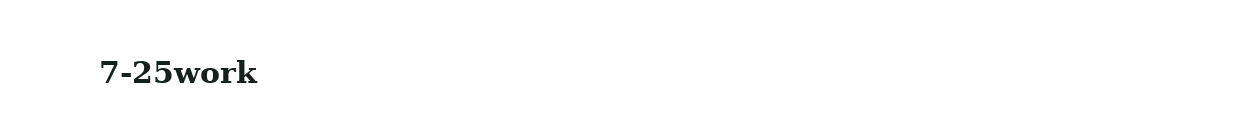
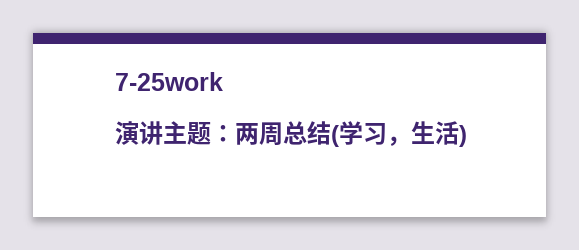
(258, 71) none -> [115,121,467,147] // 演讲主题：两周总结(学习，生活)

